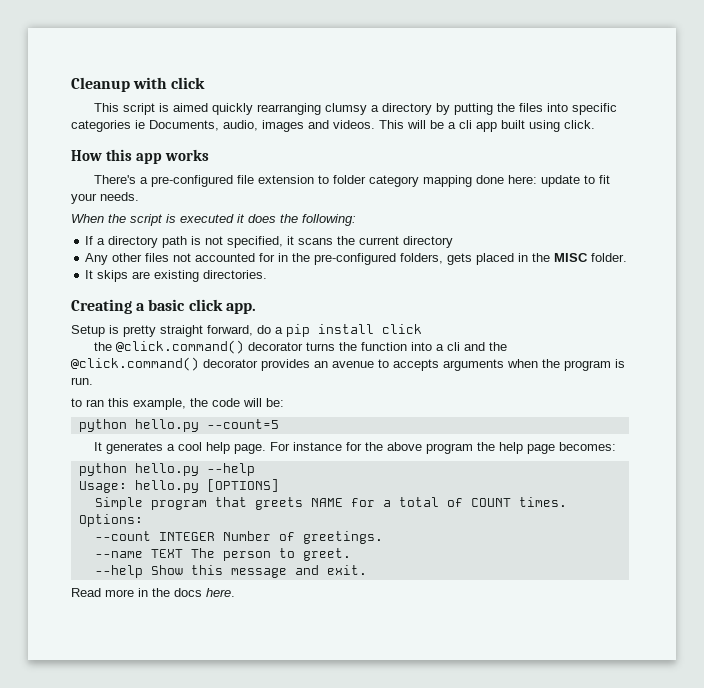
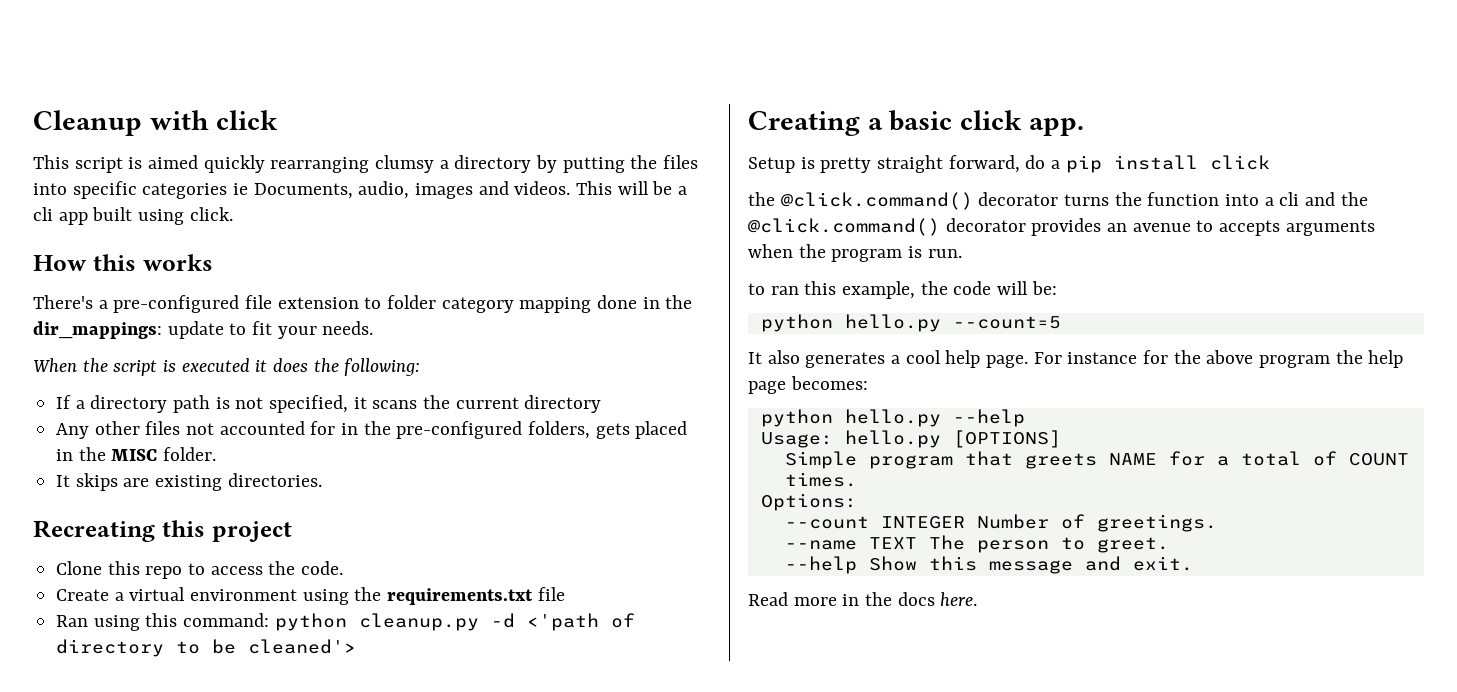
[135,153,162,164] app -> (136, 262) none
[507,175,537,184] here: -> [642,295,693,309] [33,321,162,339] in the dir_mappings:
(268, 274) none -> [33,520,292,542] [56,561,344,579] [56,587,565,605] [56,613,635,631] [56,639,357,657] // Recreating this project // Clone this repo to access the code. // Create a virtual environment using the requirements.txt file // Ran using this command: python cleanup.py -d <'path of directory to be cleaned'>
(102, 446) none -> [767,350,800,364] also

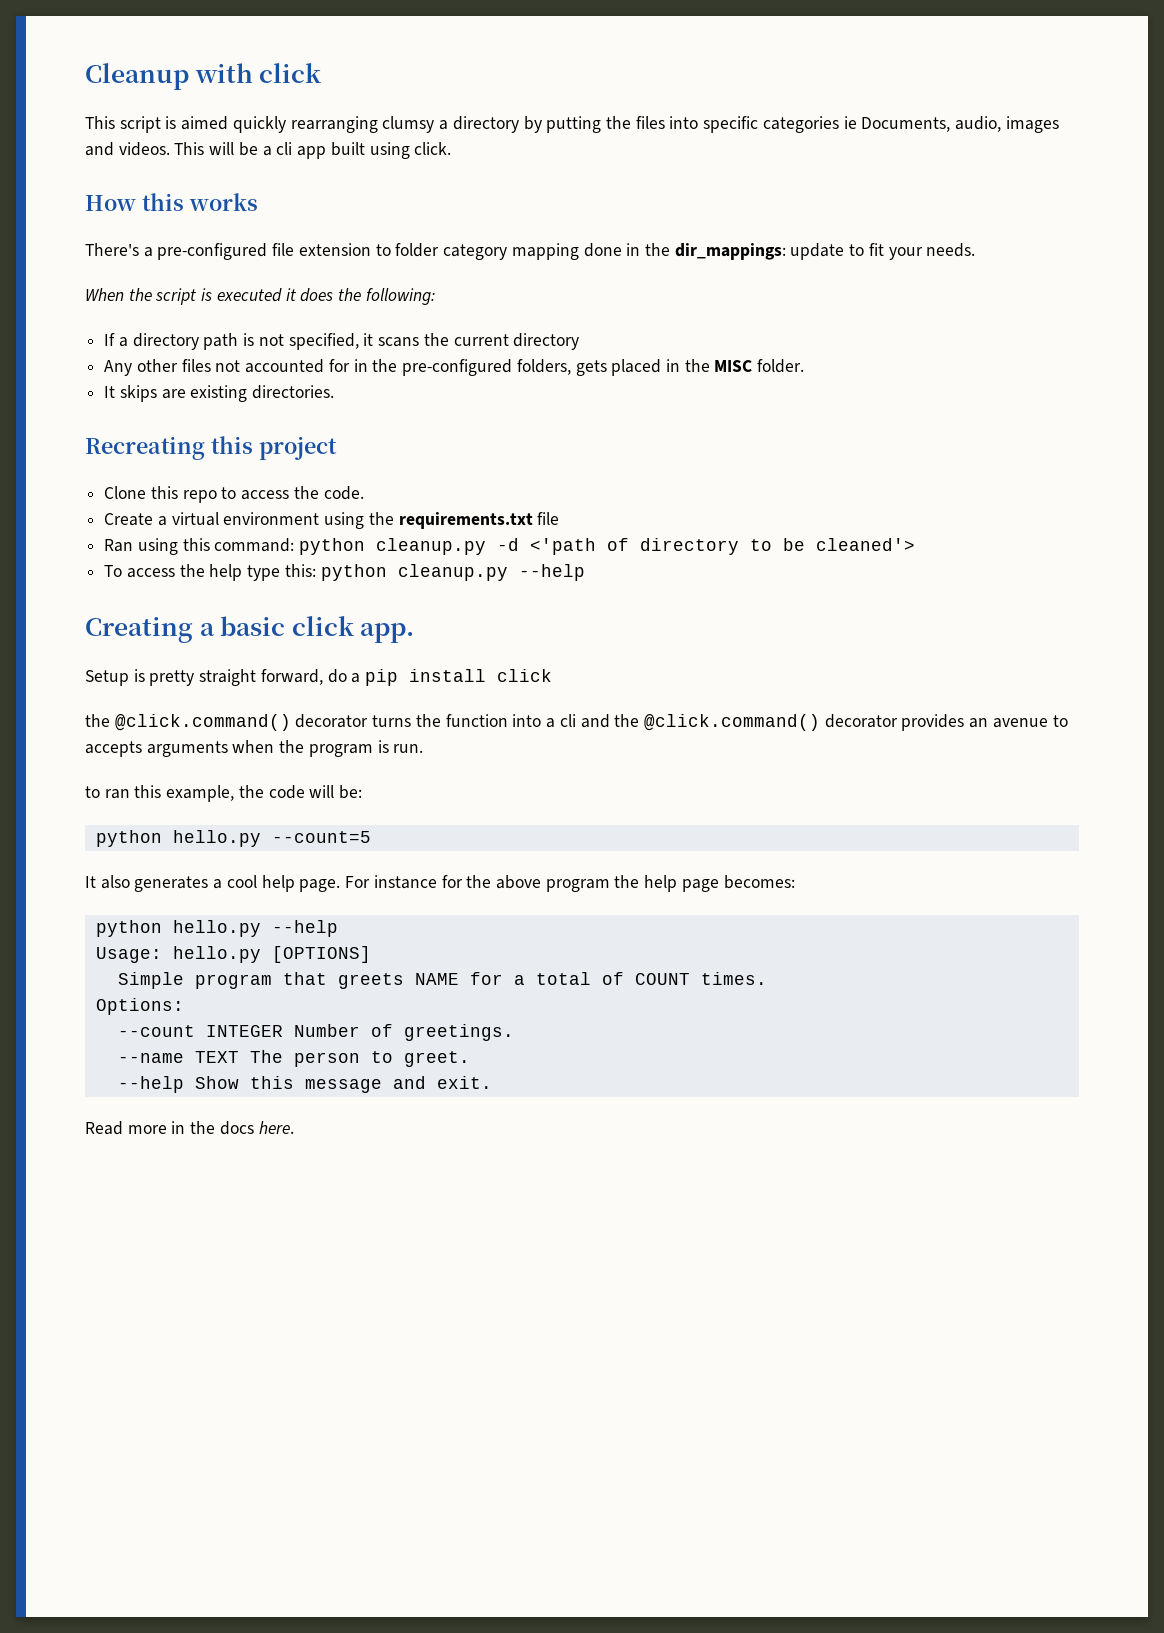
(357, 646) none -> [104,564,585,581] // To access the help type this: python cleanup.py --help

